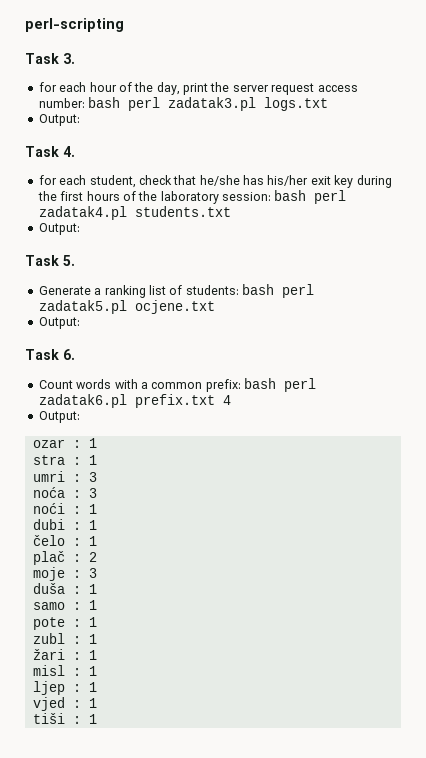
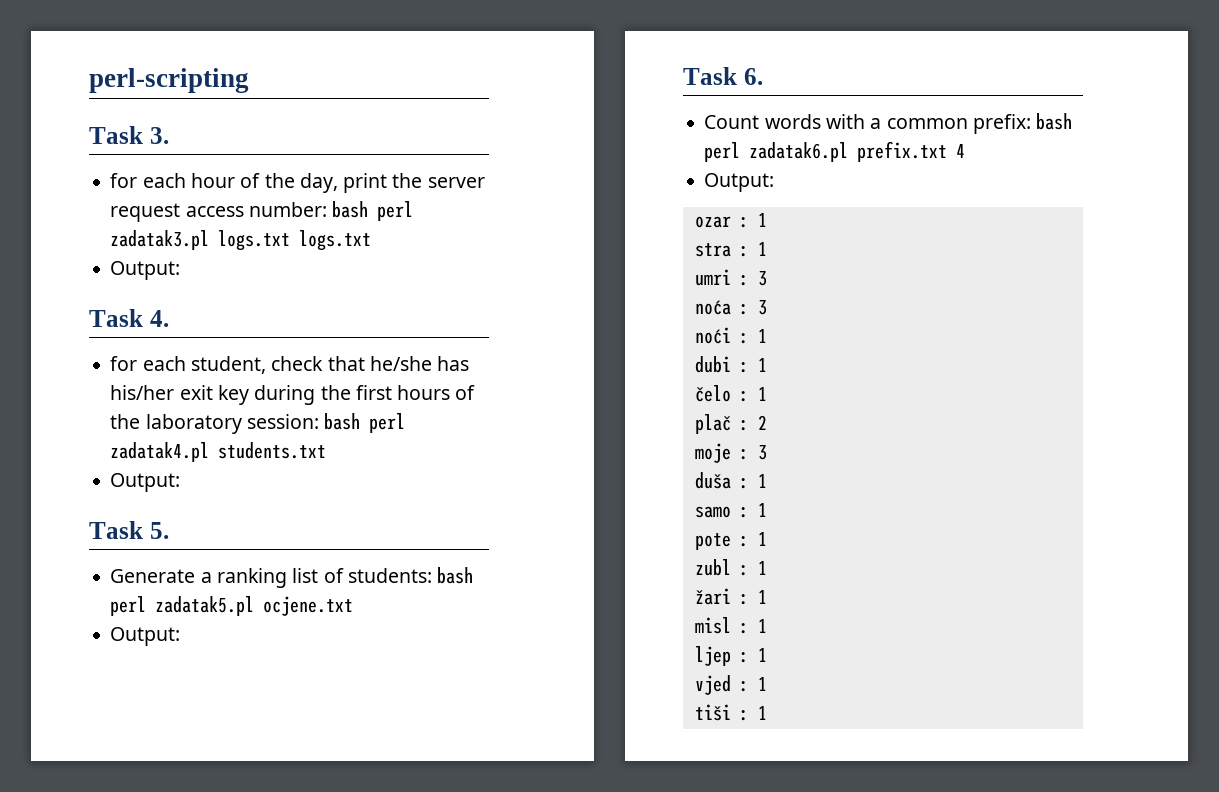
(329, 104) none -> [299,230,372,251] logs.txt

